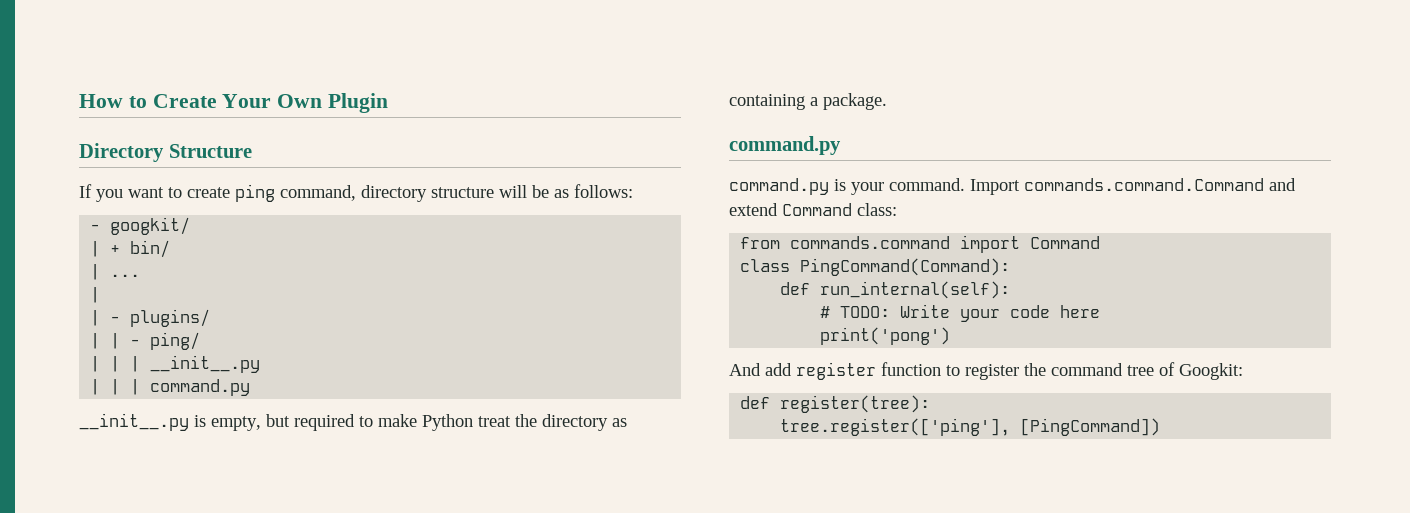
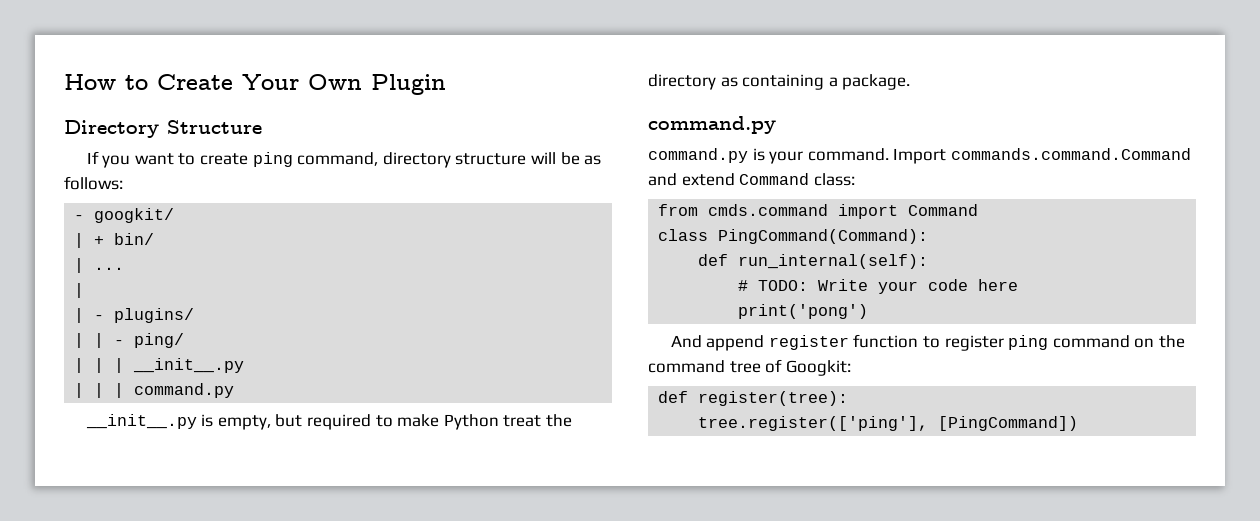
[790,236,951,249] commands.command -> [708,204,829,216] cmds.command
[765,363,792,376] add -> [706,335,765,351] append
(1019, 372) none -> [1008,335,1155,350] ping command on

